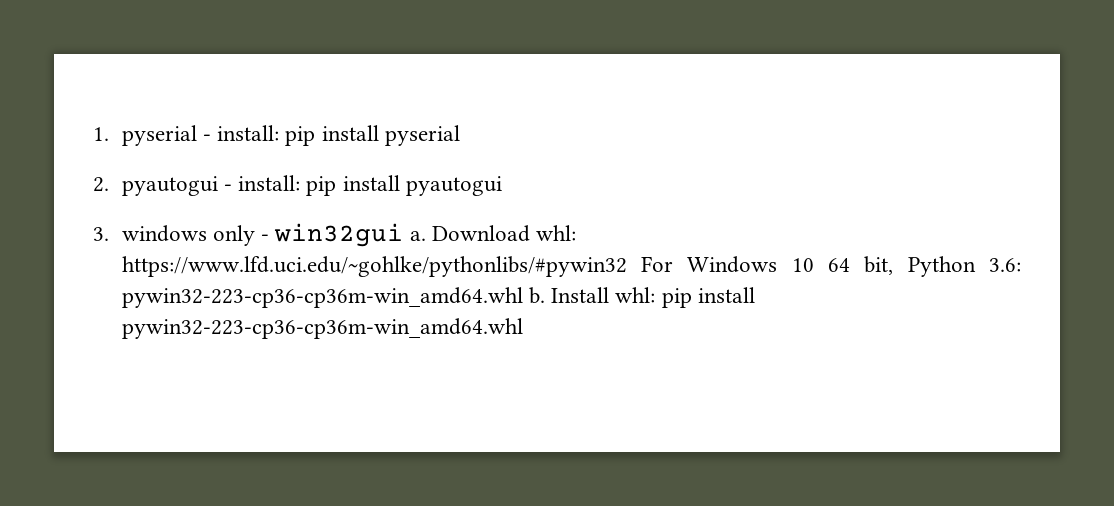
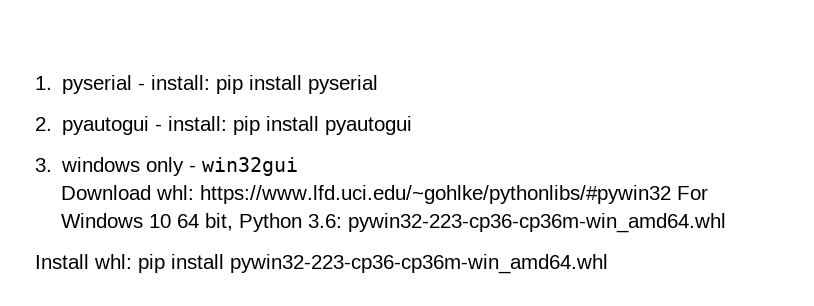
[409,231,426,241] a. -> (299, 166) //
[529,287,546,304] b. -> (727, 223) //

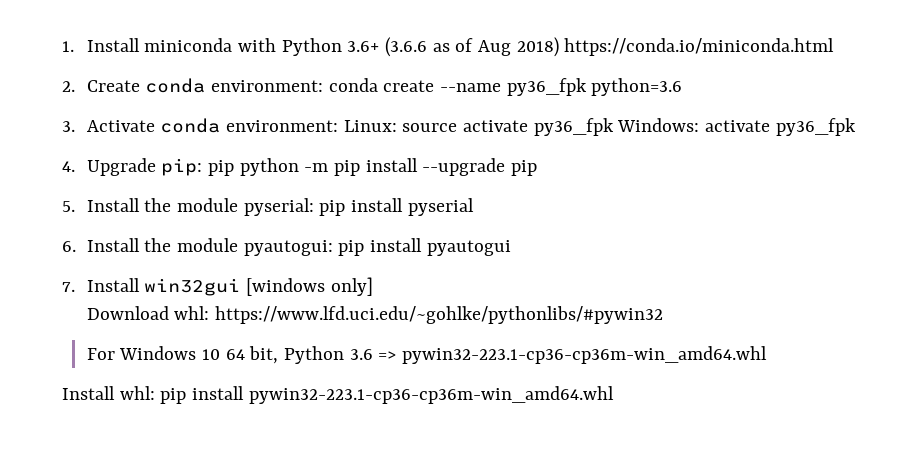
[62,75,379,94] [35,116,228,135] pyserial - install: pip install pyserial // 2. pyautogui - install: -> [86,37,835,57] [62,78,683,96] [62,118,856,136] [62,158,538,176] [62,198,474,216] [62,238,333,256] Install miniconda with Python 3.6+ (3.6.6 as of Aug 2018) https://conda.io/miniconda.html // 2. Create conda environment: conda create --name py36_fpk python=3.6 // 3. Activate conda environment: Linux: source activate py36_fpk Windows: activate py36_fpk // 4. Upgrade pip: pip python -m pip install --upgrade pip // 5. Install the module pyserial: pip install pyserial // 6. Install the module pyautogui:
[35,157,197,176] 3. windows only - -> [62,278,140,292] 7. Install
(299, 166) none -> [245,277,373,296] [windows only]
(672, 194) none -> (663, 315) //
[308,213,727,233] 3.6: pywin32-223-cp36-cp36m-win_amd64.whl -> [349,346,768,364] 3.6 => pywin32-223.1-cp36-cp36m-win_amd64.whl
[230,254,608,274] pywin32-223-cp36-cp36m-win_amd64.whl -> [248,386,614,404] pywin32-223.1-cp36-cp36m-win_amd64.whl

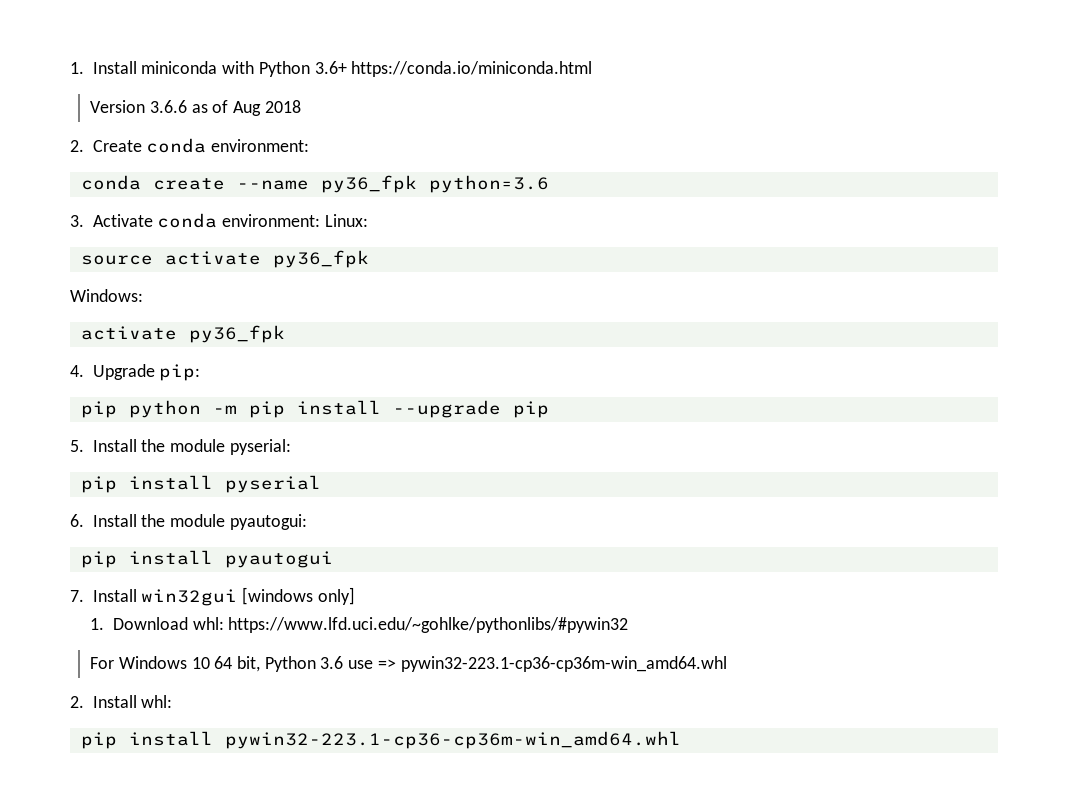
[384,37,427,57] (3.6.6 -> [351,61,593,77] [90,100,187,113] https://conda.io/miniconda.html // Version 3.6.6
[516,37,835,57] 2018) https://conda.io/miniconda.html -> [264,100,301,113] 2018
(323, 86) none -> (310, 145) //
(397, 126) none -> (368, 220) //
(614, 127) none -> (369, 259) //
(700, 125) none -> (143, 295) //
(203, 167) none -> (201, 372) //
(314, 207) none -> (291, 447) //
(333, 248) none -> (307, 522) //
(373, 286) none -> [90,618,105,630] 1.
(373, 354) none -> [348,660,374,669] use
(768, 355) none -> [70,696,84,708] 2.
(155, 393) none -> (173, 701) //

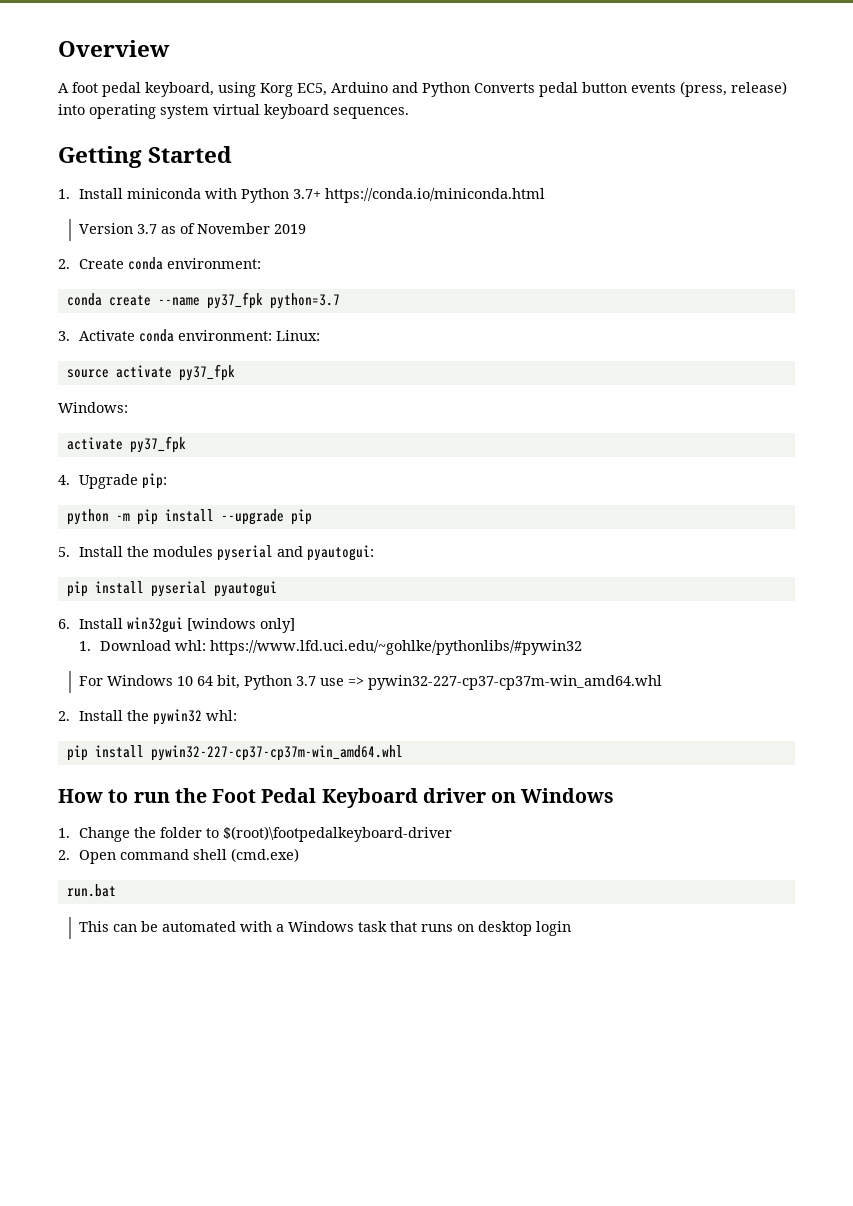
(70, 68) none -> [58,40,170,57] [58,81,787,97] [58,104,409,119] [58,146,233,168] Overview // A foot pedal keyboard, using Korg EC5, Arduino and Python Converts pedal button events (press, release) into operating system virtual keyboard sequences. // Getting Started //
[314,61,347,74] 3.6+ -> [292,189,321,199] 3.7+
[149,100,187,113] 3.6.6 -> [136,224,157,234] 3.7
[232,100,301,116] Aug 2018 -> [196,223,306,234] November 2019
[320,175,549,193] py36_fpk python=3.6 -> [206,292,340,309] py37_fpk python=3.7
[272,250,369,268] py36_fpk -> [178,364,235,381] py37_fpk
[188,325,285,343] py36_fpk -> [129,436,186,453] py37_fpk
[80,401,117,418] pip -> (167, 481) none
[170,439,291,455] module pyserial: -> [152,545,374,561] modules pyserial and pyautogui:
[70,514,307,530] [80,550,213,568] // 6. Install the module pyautogui: // pip install -> (207, 589) none
[70,590,84,602] 7. -> [58,619,70,629] 6.
[320,656,344,669] 3.6 -> [295,676,316,686] 3.7
[400,656,727,672] pywin32-223.1-cp36-cp36m-win_amd64.whl -> [367,675,662,690] pywin32-227-cp37-cp37m-win_amd64.whl
(137, 701) none -> [126,709,202,725] the pywin32
[224,731,681,749] pywin32-223.1-cp36-cp36m-win_amd64.whl -> [150,745,403,761] [58,788,615,808] [58,826,452,842] [58,848,299,864] [66,884,116,897] [78,921,571,936] pywin32-227-cp37-cp37m-win_amd64.whl // How to run the Foot Pedal Keyboard driver on Windows // 1. Change the folder to $(root)\footpedalkeyboard-driver // 2. Open command shell (cmd.exe) // run.bat // This can be automated with a Windows task that runs on desktop login

